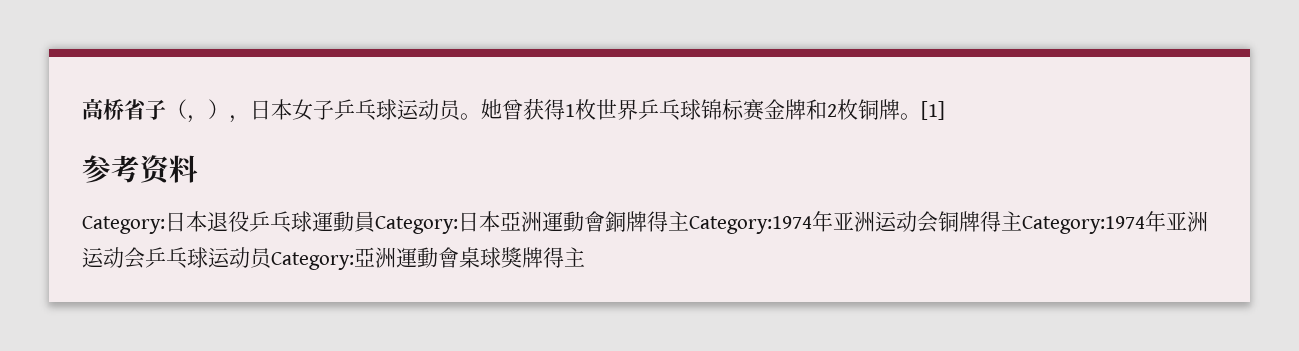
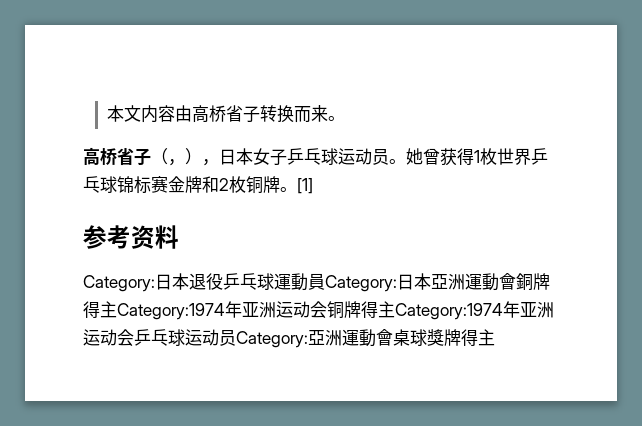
(82, 109) none -> [107,105,346,123] 本文内容由高桥省子转换而来。 //

